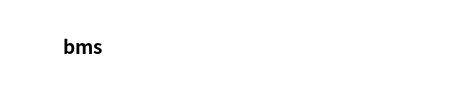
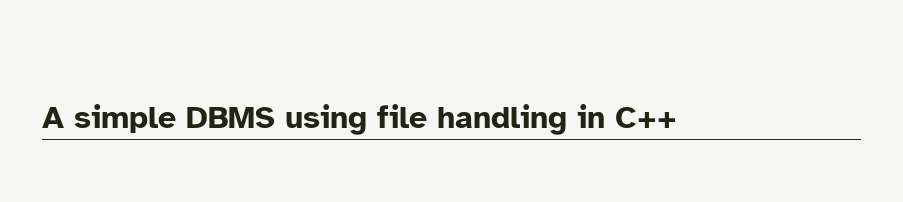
[63,38,102,54] bms -> [42,104,677,135] A simple DBMS using file handling in C++

